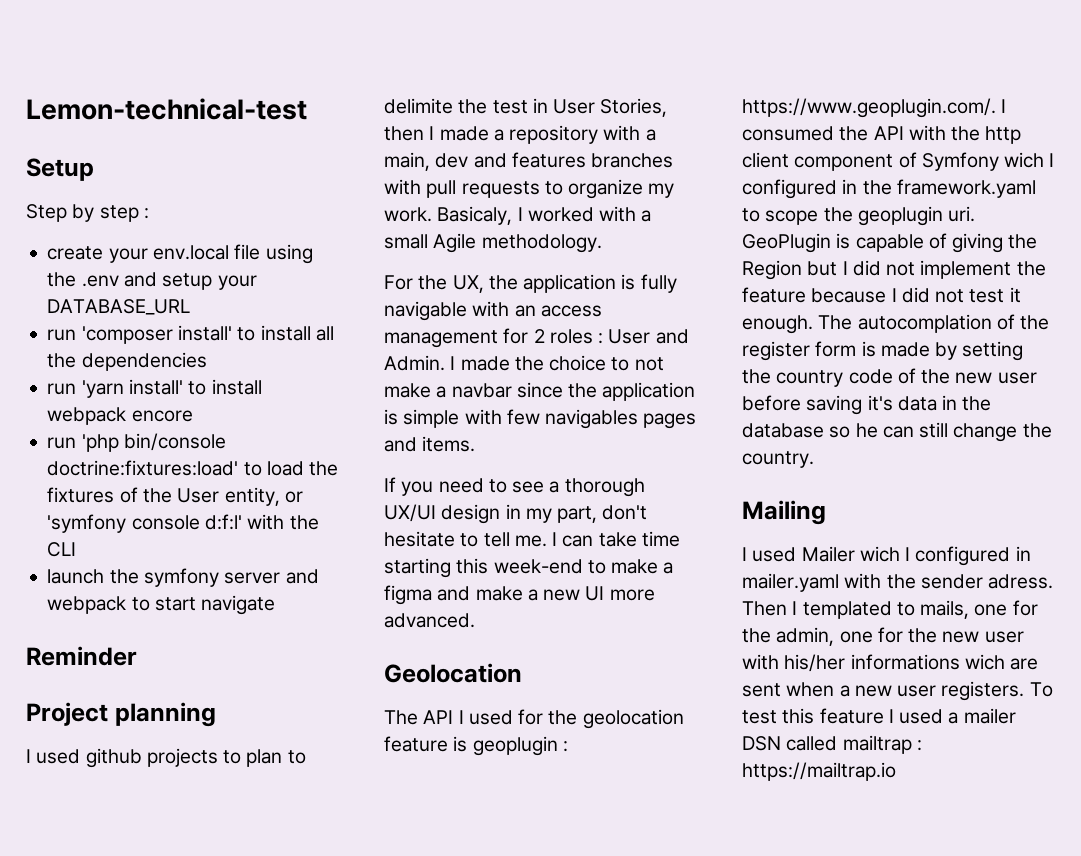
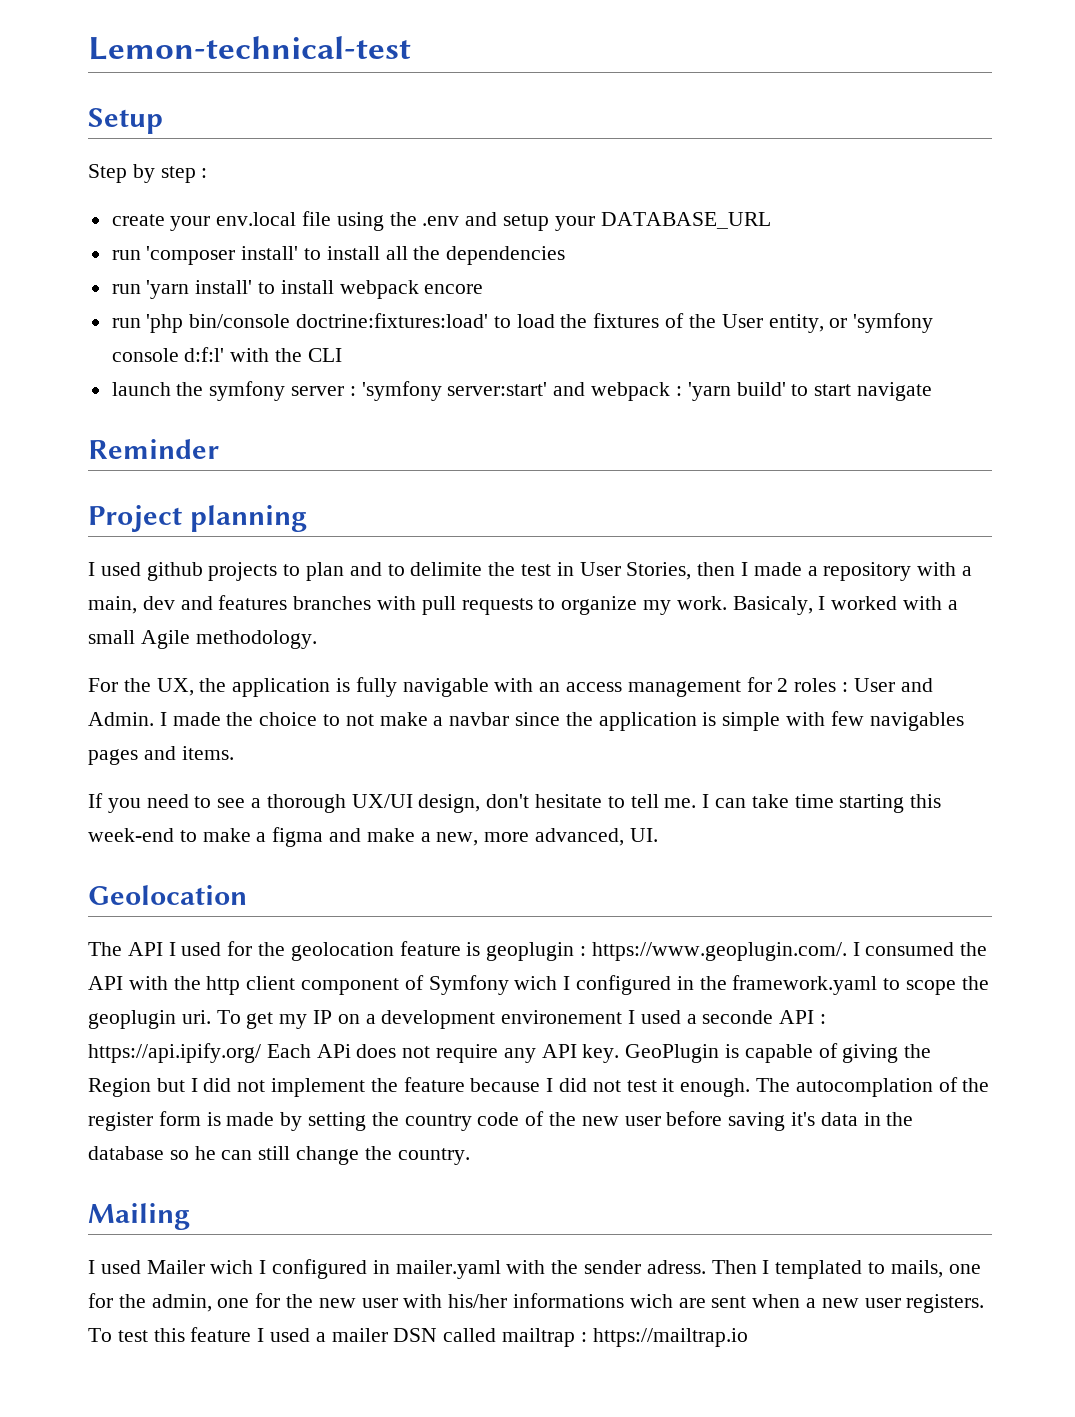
[285,569,319,584] [47,596,127,614] and webpack -> [349,381,786,401] : 'symfony server:start' and webpack : 'yarn build'
(283, 758) none -> [349,562,382,576] and
[441,504,598,524] design in my part, -> [418,794,481,813] design,
[543,586,655,601] [384,613,475,628] new UI more advanced. -> [436,828,658,846] new, more advanced, UI.
(976, 214) none -> [216,1010,827,1029] [88,1043,620,1063] To get my IP on a development environement I used a seconde API : https://api.ipify.org/ Each APi does not require any API key.

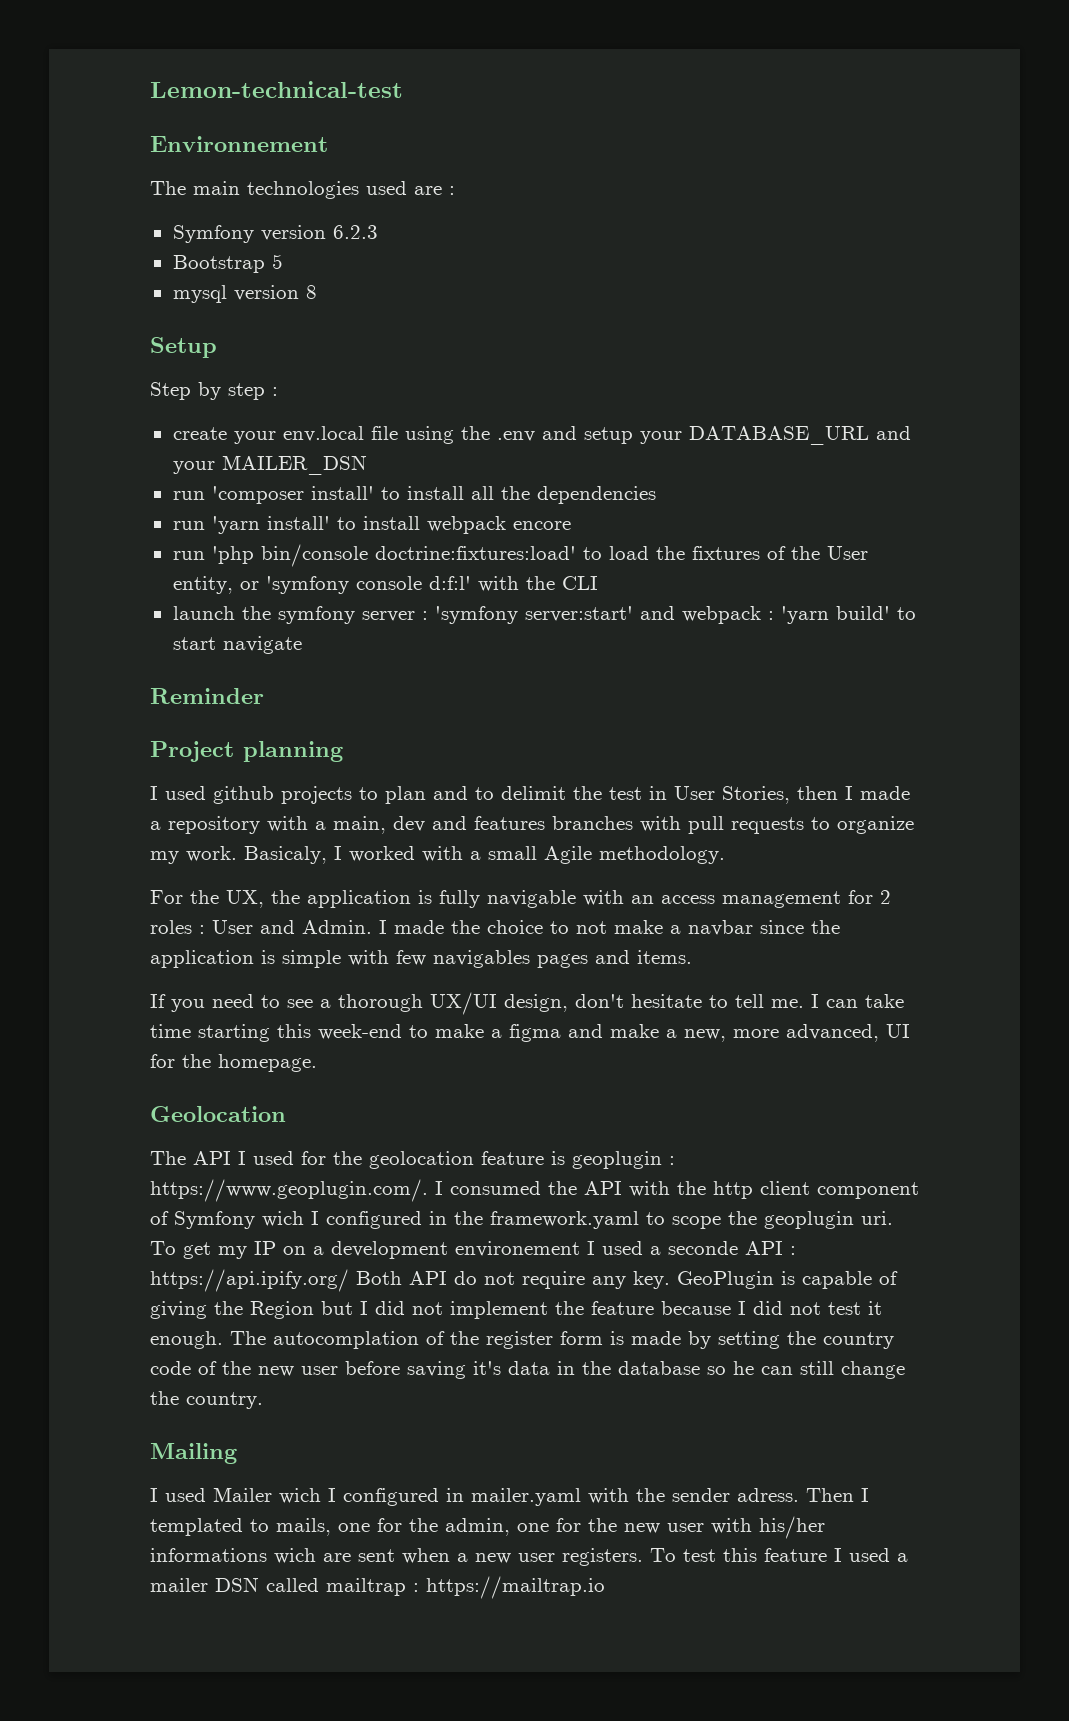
(411, 48) none -> [150,136,328,152] [150,181,455,199] [172,225,378,243] [172,254,283,273] [172,285,317,303] // Environnement // The main technologies used are : // Symfony version 6.2.3 // Bootstrap 5 // mysql version 8
(771, 220) none -> [875,426,911,440] [172,455,367,475] and your MAILER_DSN
[410,562,483,576] delimite -> [501,786,566,800] delimit
[629,828,658,842] UI. -> [886,1024,910,1038] [150,1054,317,1072] UI for the homepage.
[266,1044,397,1058] Each APi does -> [356,1271,477,1285] Both API do
[541,1044,577,1058] API -> (626, 1282) none

